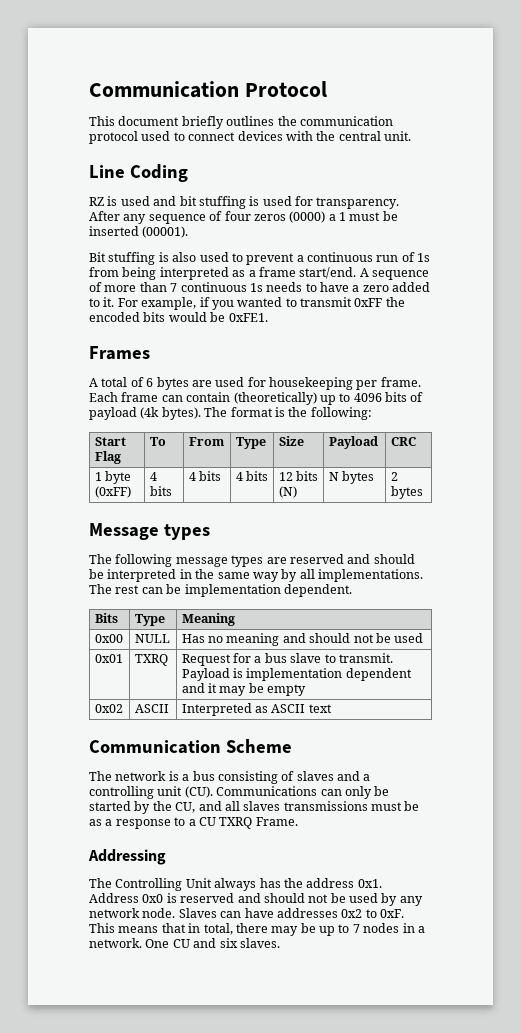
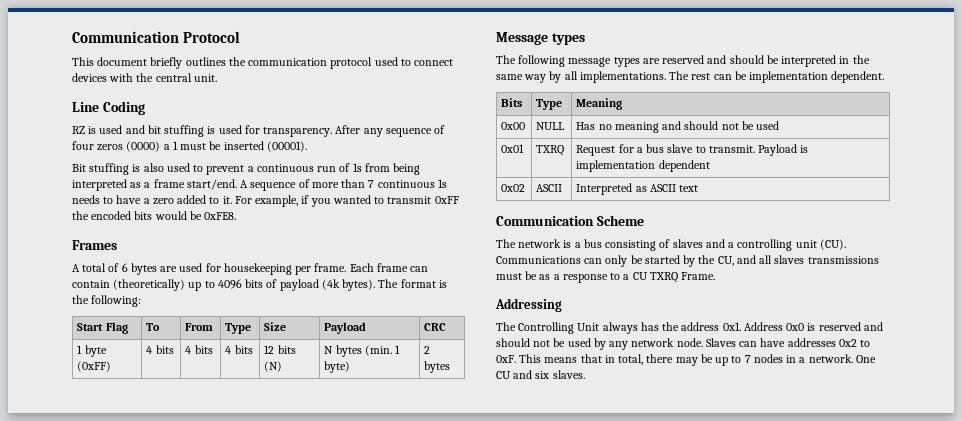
[228,313,268,322] 0xFE1. -> [204,212,237,220] 0xFE8.
(375, 477) none -> [364,345,401,356] [324,361,351,373] (min. 1 byte)
[181,683,307,696] and it may be empty -> (710, 166) none

